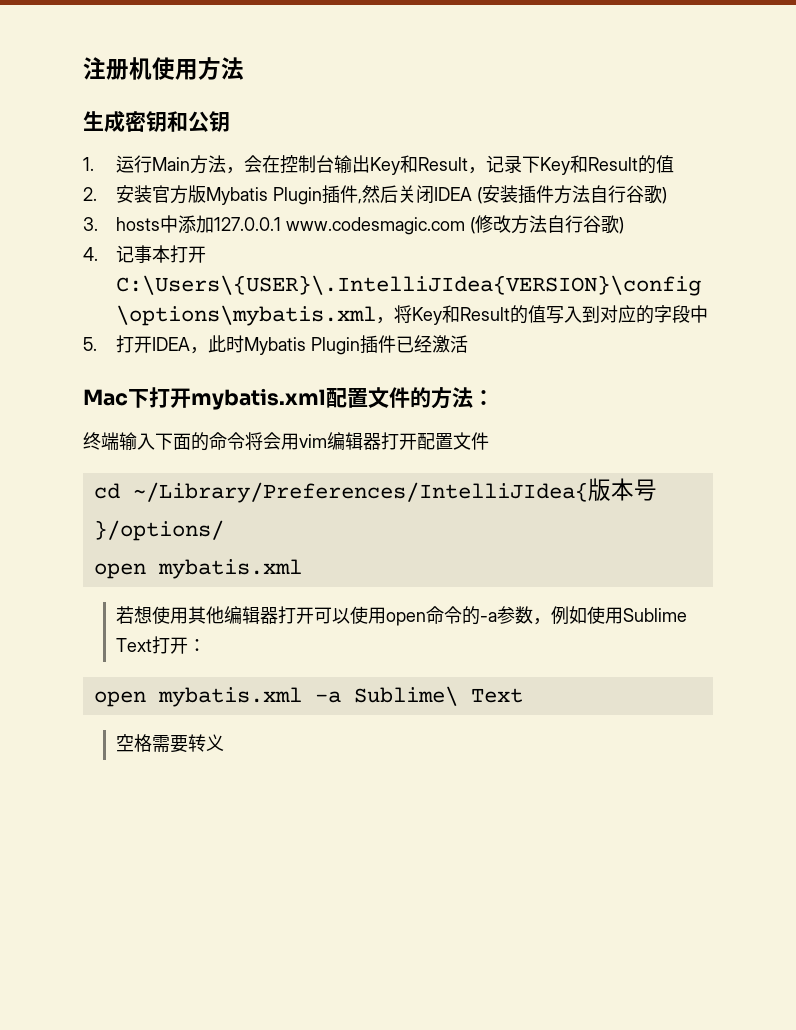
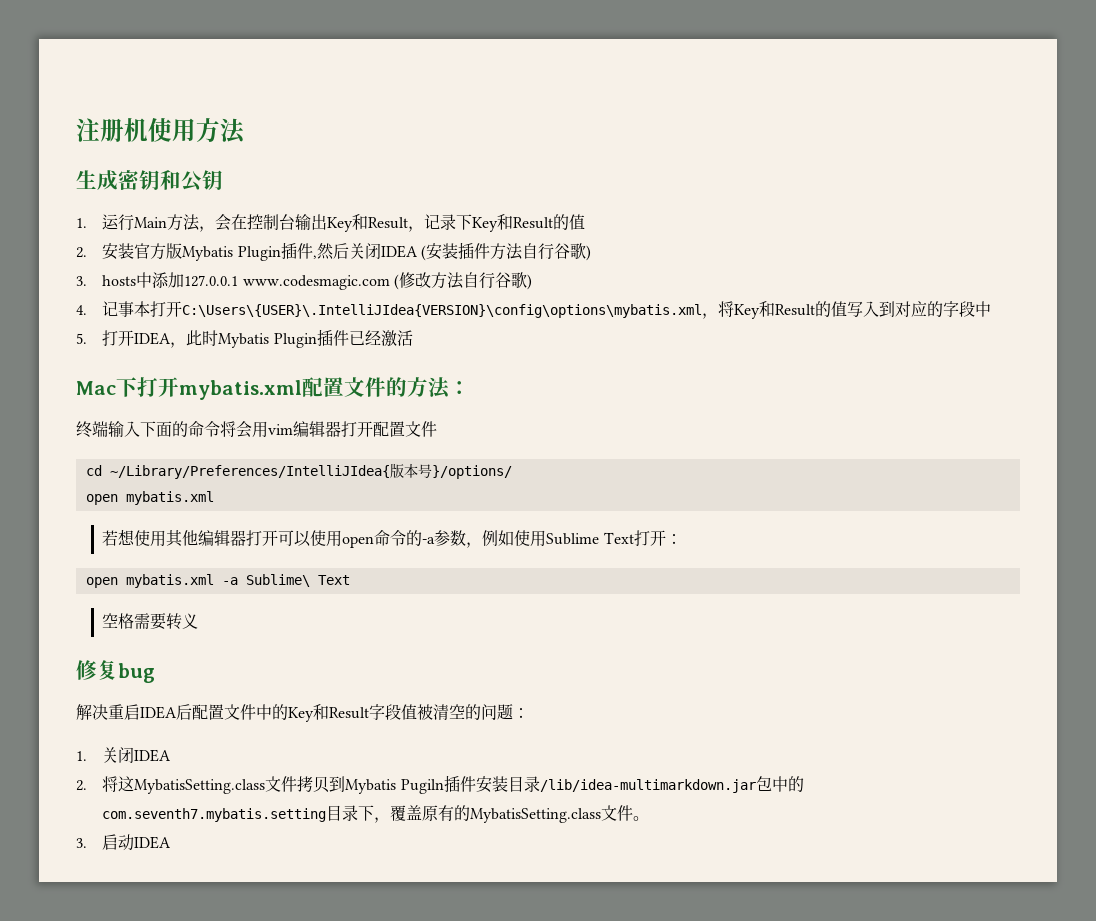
(224, 742) none -> [76,660,155,683] [76,704,529,722] [76,747,172,763] [76,775,804,794] [102,805,650,823] [76,834,172,851] // 修复bug // 解决重启IDEA后配置文件中的Key和Result字段值被清空的问题： // 1.关闭IDEA // 2.将这MybatisSetting.class文件拷贝到Mybatis Pugiln插件安装目录/lib/idea-multimarkdown.jar包中的com.seventh7.mybatis.setting目录下，覆盖原有的MybatisSetting.class文件。 // 3.启动IDEA

